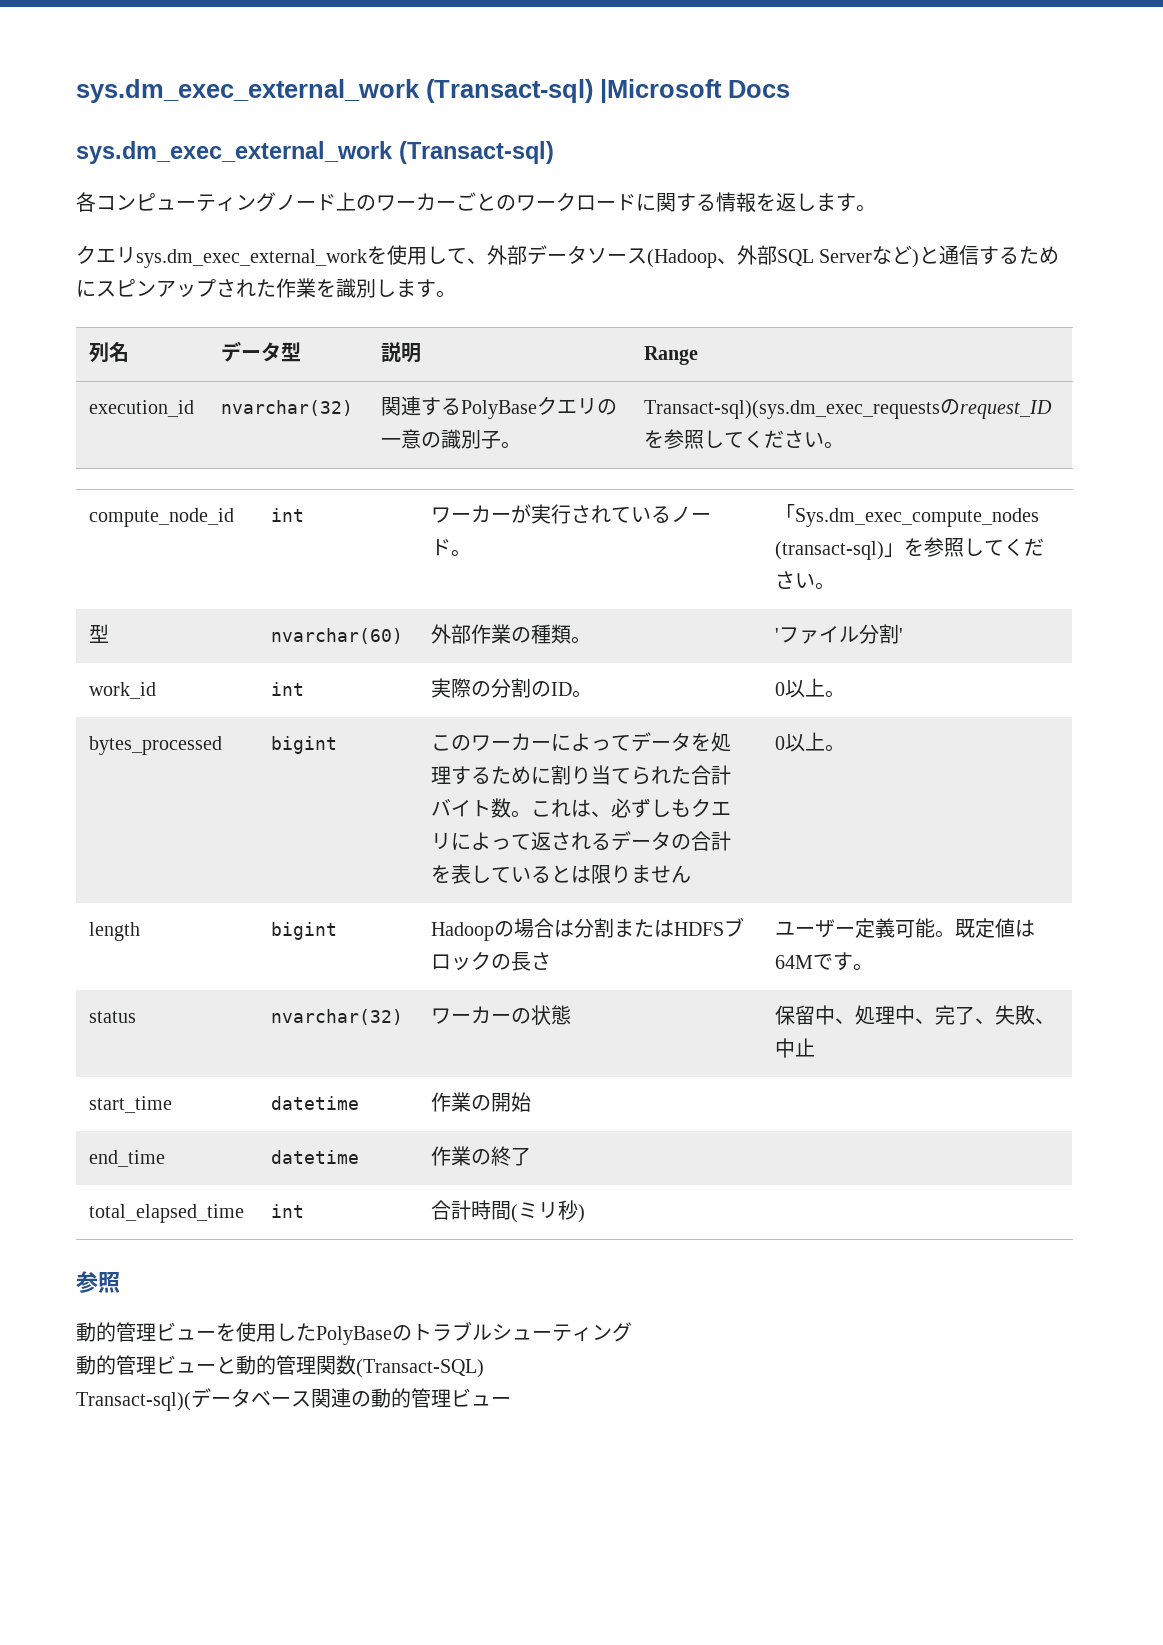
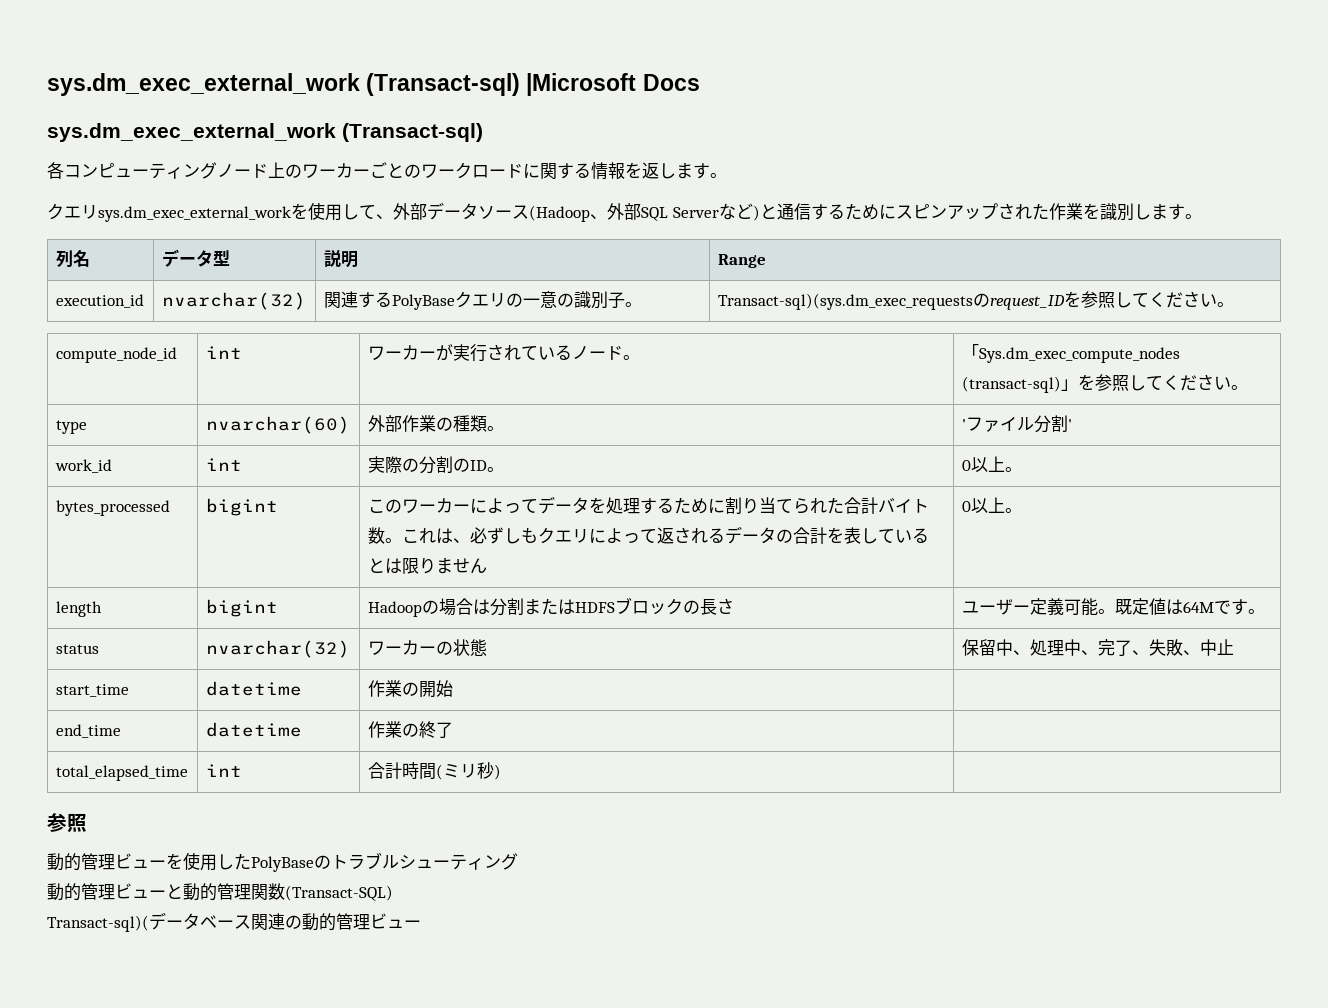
[89,624,110,643] 型 -> [55,420,87,434] type

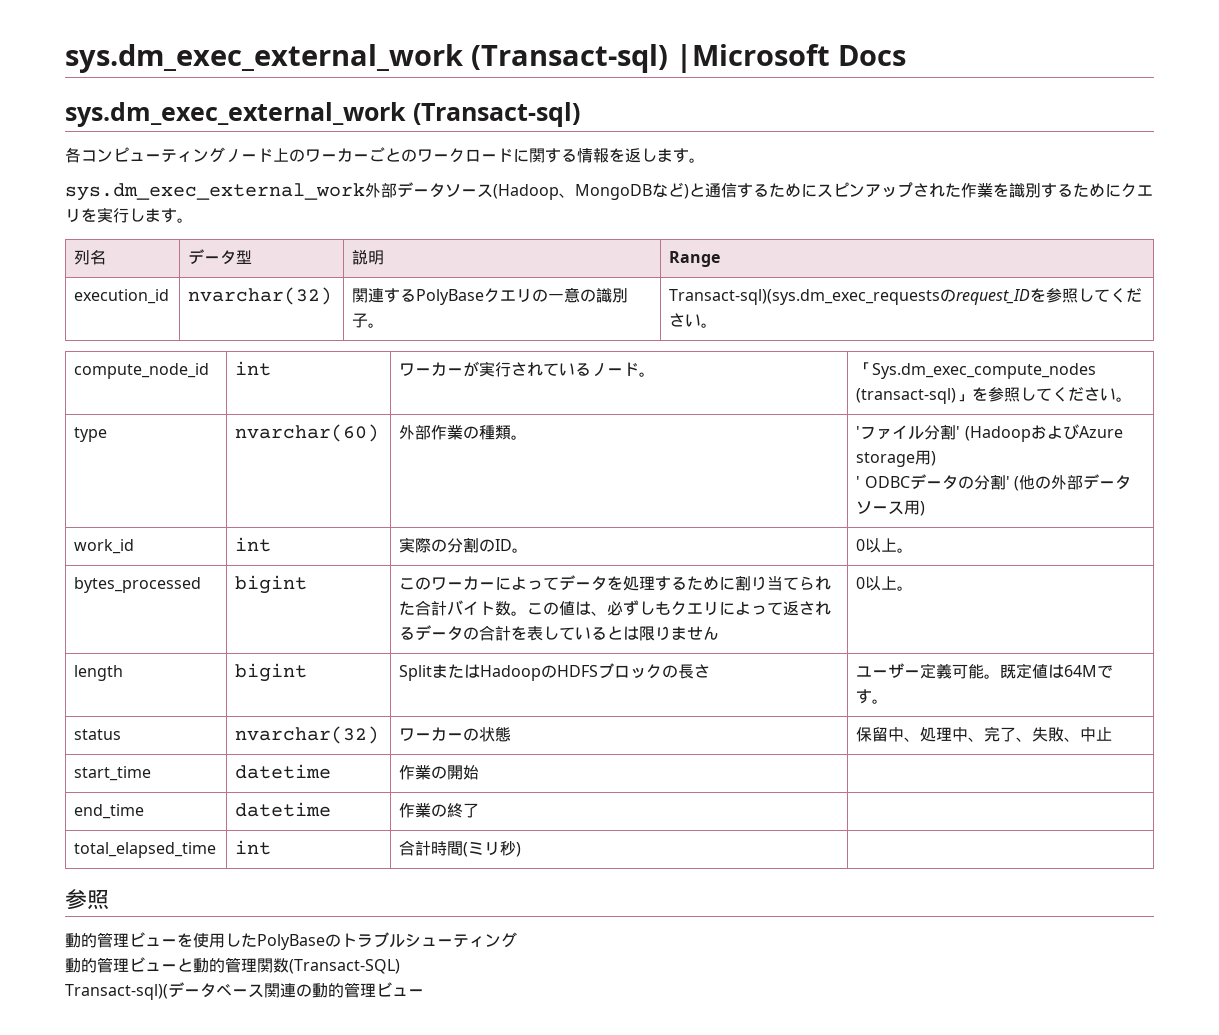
[47,202,393,222] クエリsys.dm_exec_external_workを使用して、 -> [65,183,365,201] sys.dm_exec_external_work
[607,203,719,221] 外部SQL Server -> [575,184,652,200] MongoDB
(1134, 212) none -> [1041,183,1153,198] [65,207,129,223] するためにクエリを実行
(1072, 424) none -> [964,424,1123,442] [856,450,937,467] [856,474,1132,491] [856,500,926,516] (HadoopおよびAzure storage用) // ' ODBCデータの分割' (他の外部データソース用)
[418,528,436,544] れ -> [543,601,576,616] の値
[367,598,575,617] Hadoopの場合は分割または -> [399,664,558,681] SplitまたはHadoopの

